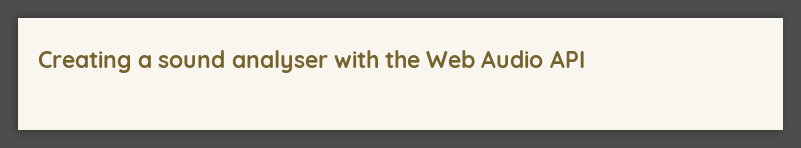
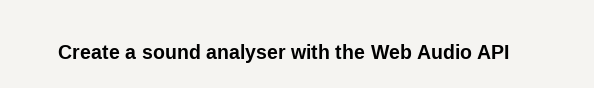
[38,51,132,73] Creating -> [58,45,120,59] Create

